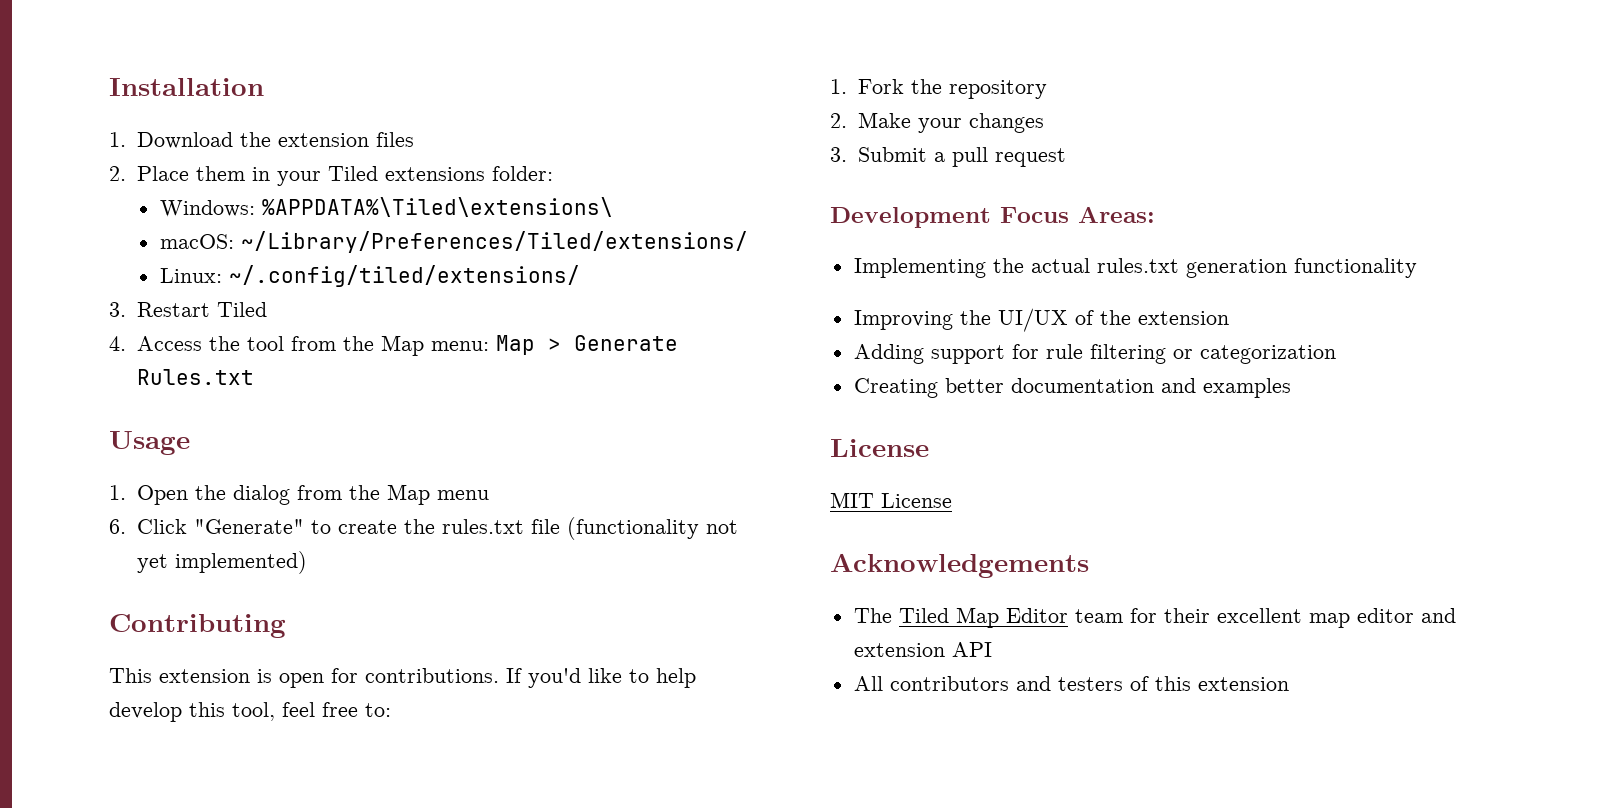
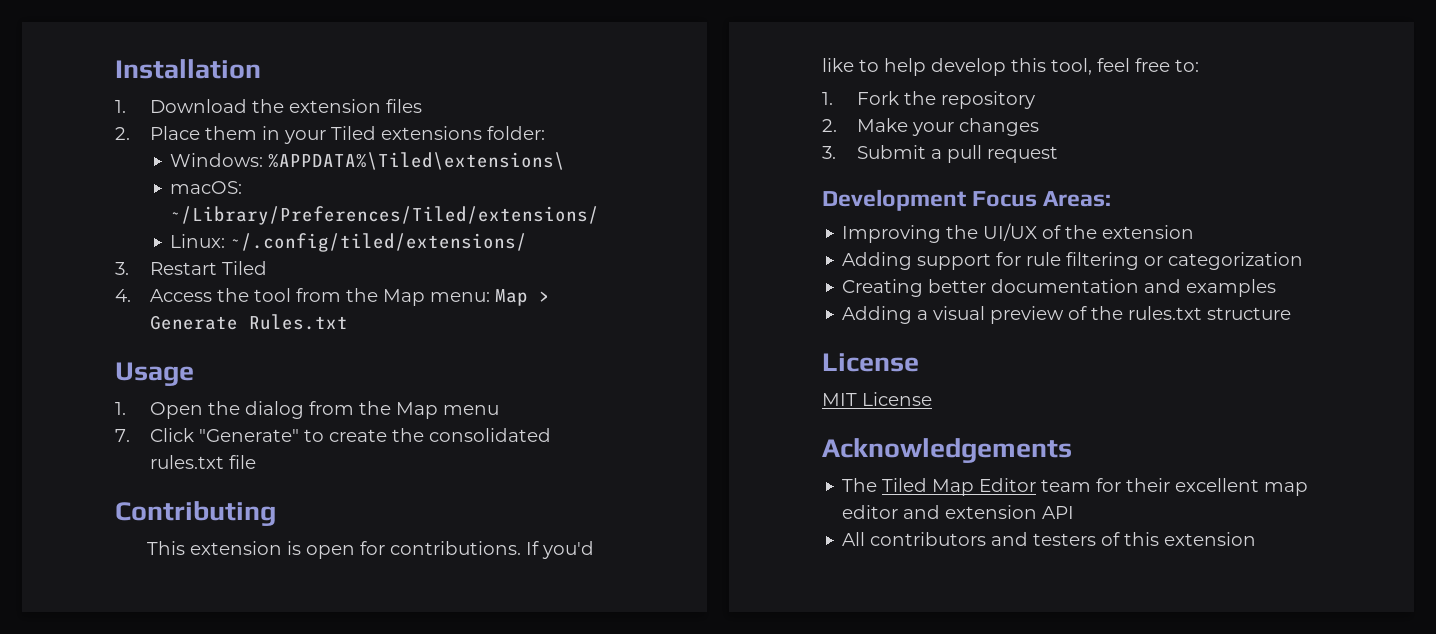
[109,519,126,534] 6. -> [115,429,130,442] 7.
(435, 526) none -> [429,428,552,442] consolidated
[566,517,738,540] [136,551,307,574] (functionality not yet implemented) -> (257, 462) none
[853,258,1417,278] // Implementing the actual rules.txt generation functionality -> (1112, 199) none
(1291, 388) none -> [842,306,1292,324] // Adding a visual preview of the rules.txt structure

